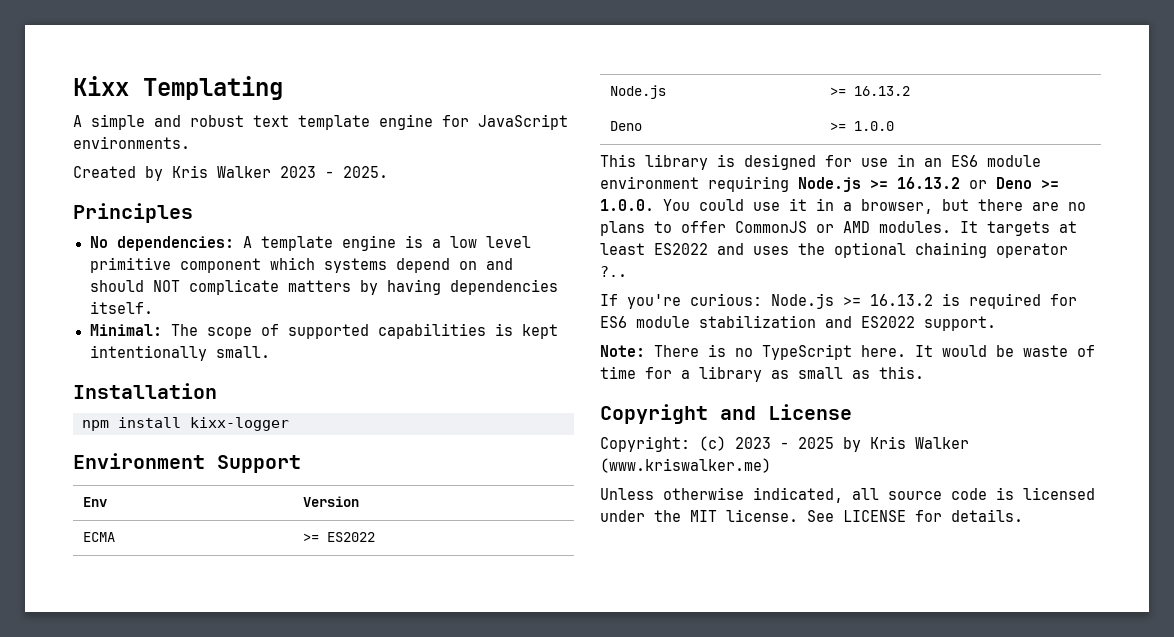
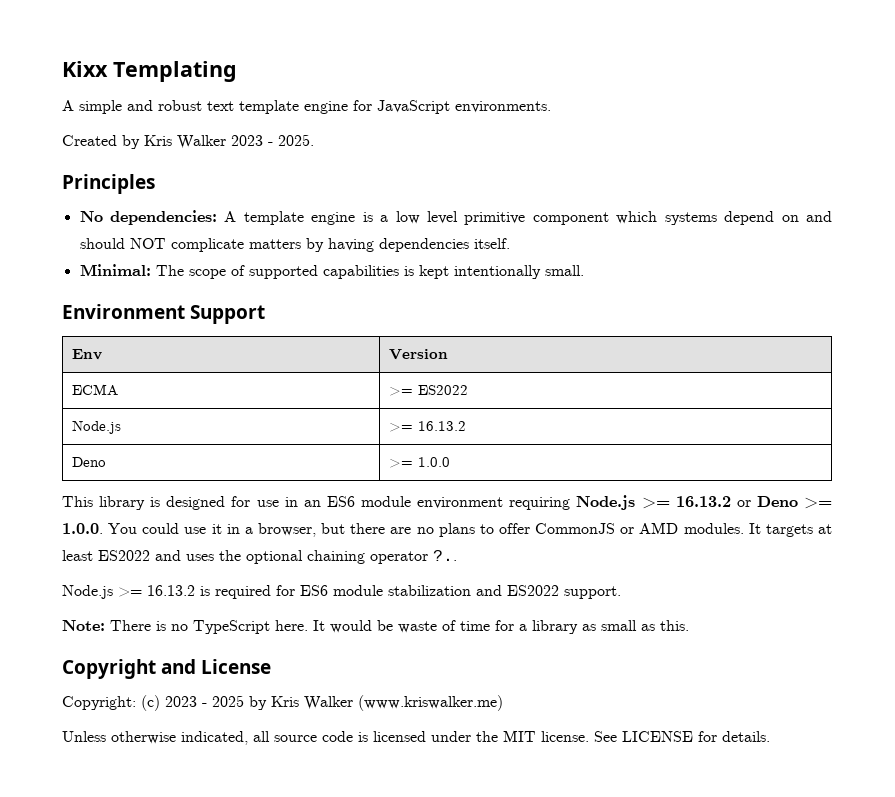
[73,383,217,399] [82,417,289,431] // Installation // npm install kixx-logger -> (584, 270) none
[600,293,762,309] If you're curious: -> (457, 555) none

